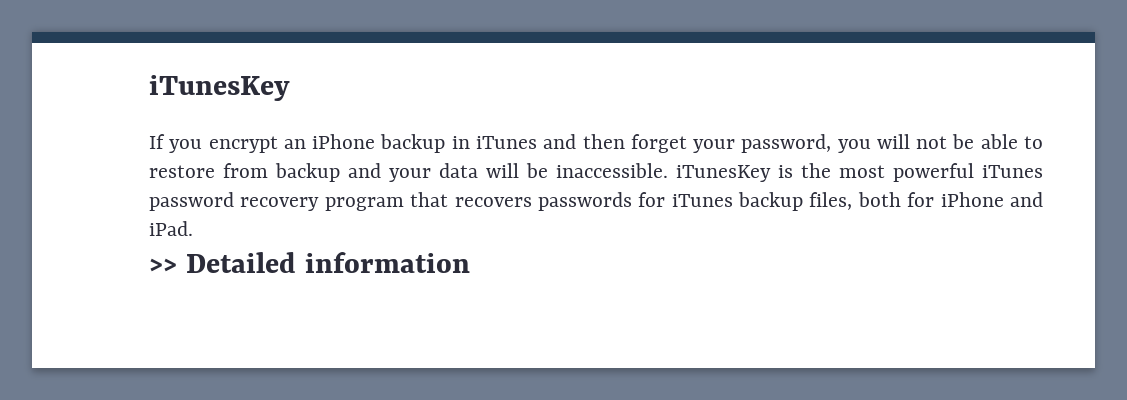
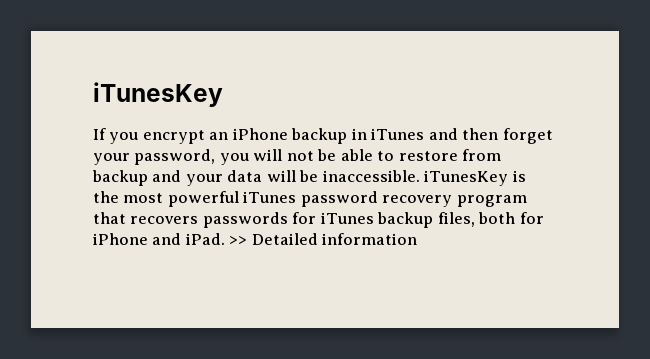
(193, 228) // -> (225, 239) none

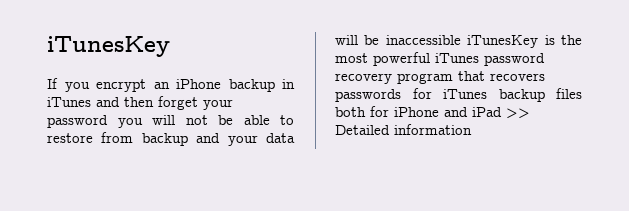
[134,149,216,165] password, -> [47,115,108,128] password
[322,170,420,182] inaccessible. -> [385,35,461,45] inaccessible
[437,212,475,227] files, -> [556,88,582,99] files
[185,233,225,245] iPad. -> [472,107,502,117] iPad

